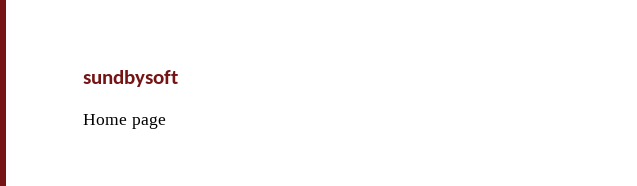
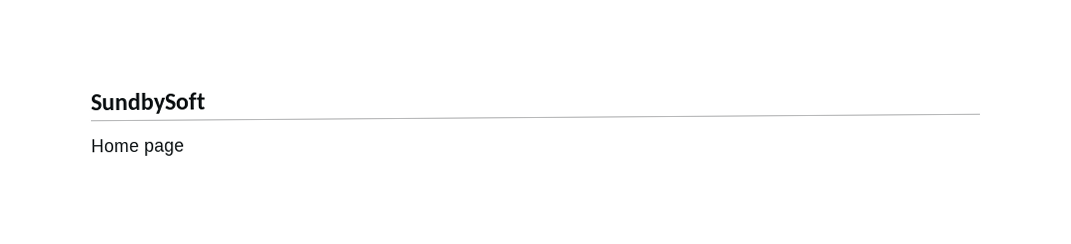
[83,70,178,87] sundbysoft -> [90,92,205,115] SundbySoft

